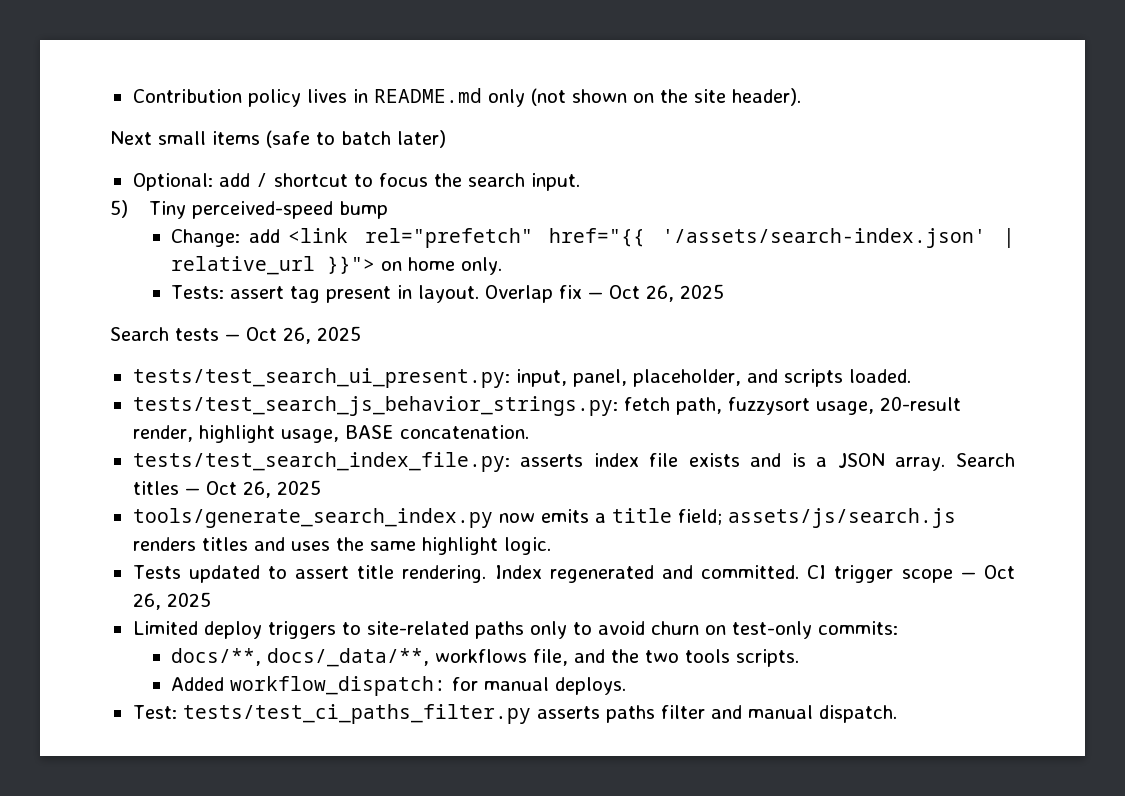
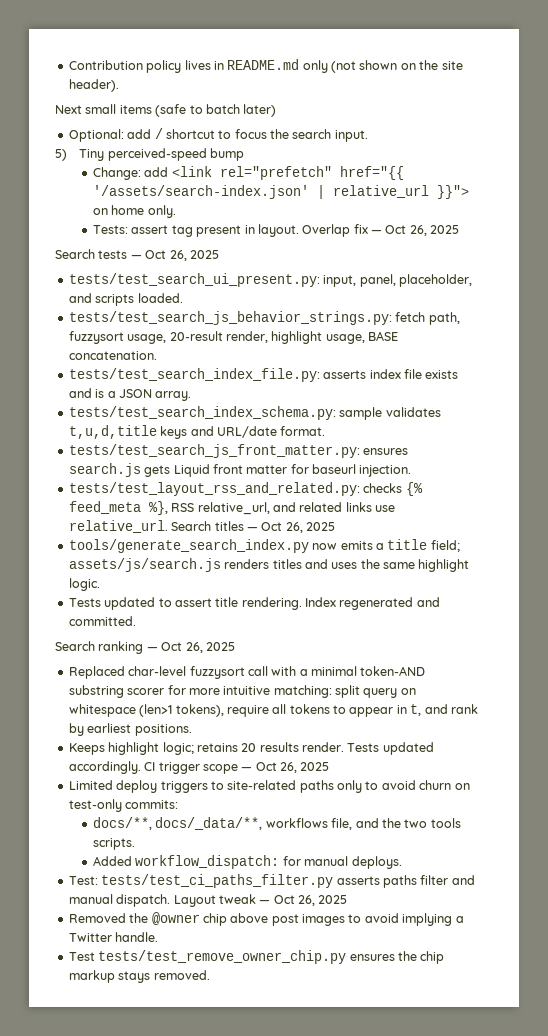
(946, 464) none -> [68,406,441,420] [68,425,326,439] [68,444,409,458] [68,463,412,477] [68,482,423,496] [68,501,395,515] [68,520,168,533] // tests/test_search_index_schema.py: sample validates t,u,d,title keys and URL/date format. // tests/test_search_js_front_matter.py: ensures search.js gets Liquid front matter for baseurl injection. // tests/test_layout_rss_and_related.py: checks {% feed_meta %}, RSS relative_url, and related links use relative_url.
(800, 572) none -> [55,641,235,654] [68,666,426,679] [68,685,416,698] [68,704,478,717] [68,723,192,736] [68,742,434,755] [68,761,141,774] // Search ranking — Oct 26, 2025 // Replaced char-level fuzzysort call with a minimal token-AND substring scorer for more intuitive matching: split query on whitespace (len>1 tokens), require all tokens to appear in t, and rank by earliest positions. // Keeps highlight logic; retains 20 results render. Tests updated accordingly.
(897, 714) none -> [173,894,348,907] [68,912,464,926] [68,932,159,942] [68,950,445,964] [68,970,210,983] Layout tweak — Oct 26, 2025 // Removed the @owner chip above post images to avoid implying a Twitter handle. // Test tests/test_remove_owner_chip.py ensures the chip markup stays removed.

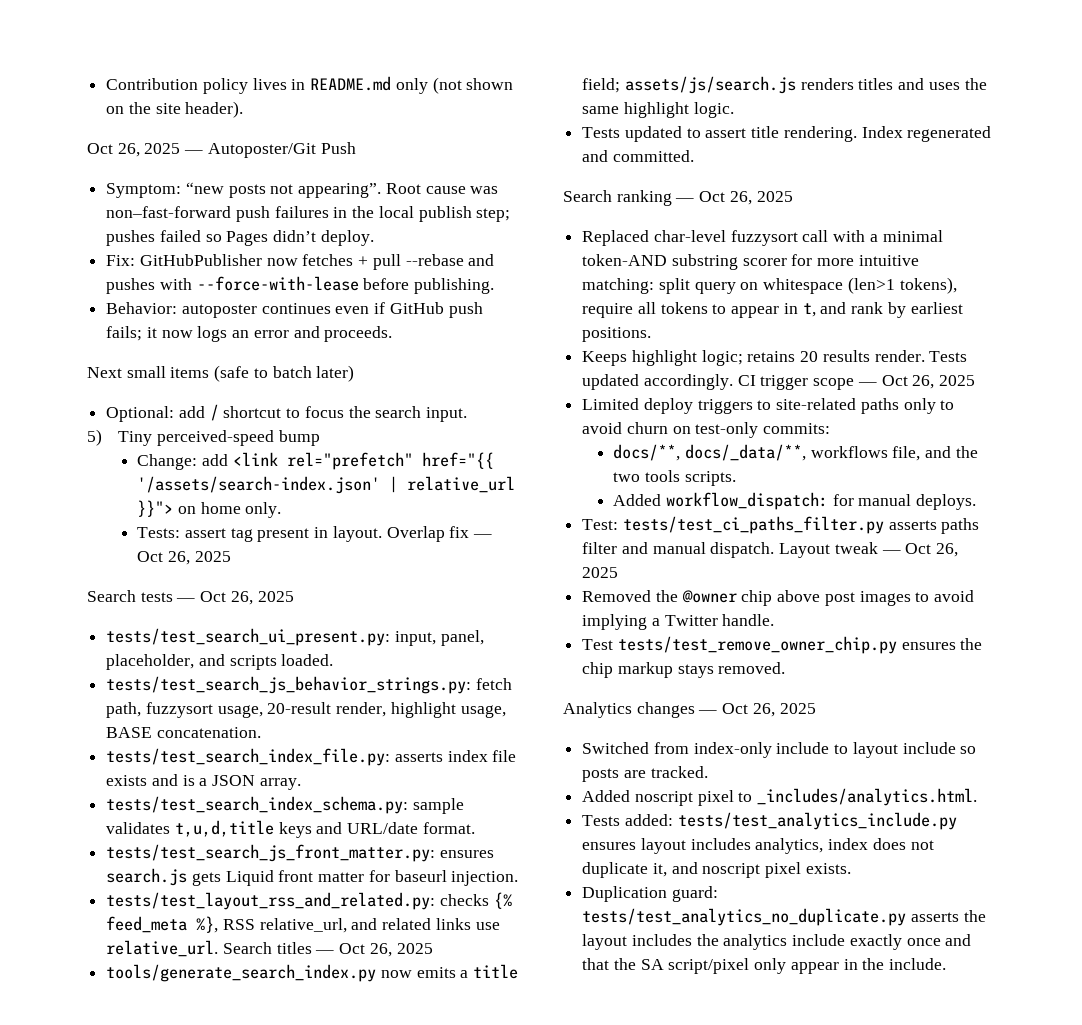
(119, 85) none -> [87,142,356,158] [106,182,499,198] [106,206,511,222] [106,230,374,246] [106,254,495,270] [106,276,495,294] [106,302,483,318] [106,326,393,342] // Oct 26, 2025 — Autoposter/Git Push // Symptom: “new posts not appearing”. Root cause was non–fast‑forward push failures in the local publish step; pushes failed so Pages didn’t deploy. // Fix: GitHubPublisher now fetches + pull --rebase and pushes with --force-with-lease before publishing. // Behavior: autoposter continues even if GitHub push fails; it now logs an error and proceeds.
(210, 975) none -> [563,702,816,718] [582,742,977,758] [582,766,708,782] [582,788,978,806] [582,812,957,830] [582,838,934,854] [582,862,851,878] [582,886,718,902] [582,908,986,926] [582,934,972,950] [582,958,947,974] // Analytics changes — Oct 26, 2025 // Switched from index‑only include to layout include so posts are tracked. // Added noscript pixel to _includes/analytics.html. // Tests added: tests/test_analytics_include.py ensures layout includes analytics, index does not duplicate it, and noscript pixel exists. // Duplication guard: tests/test_analytics_no_duplicate.py asserts the layout includes the analytics include exactly once and that the SA script/pixel only appear in the include.

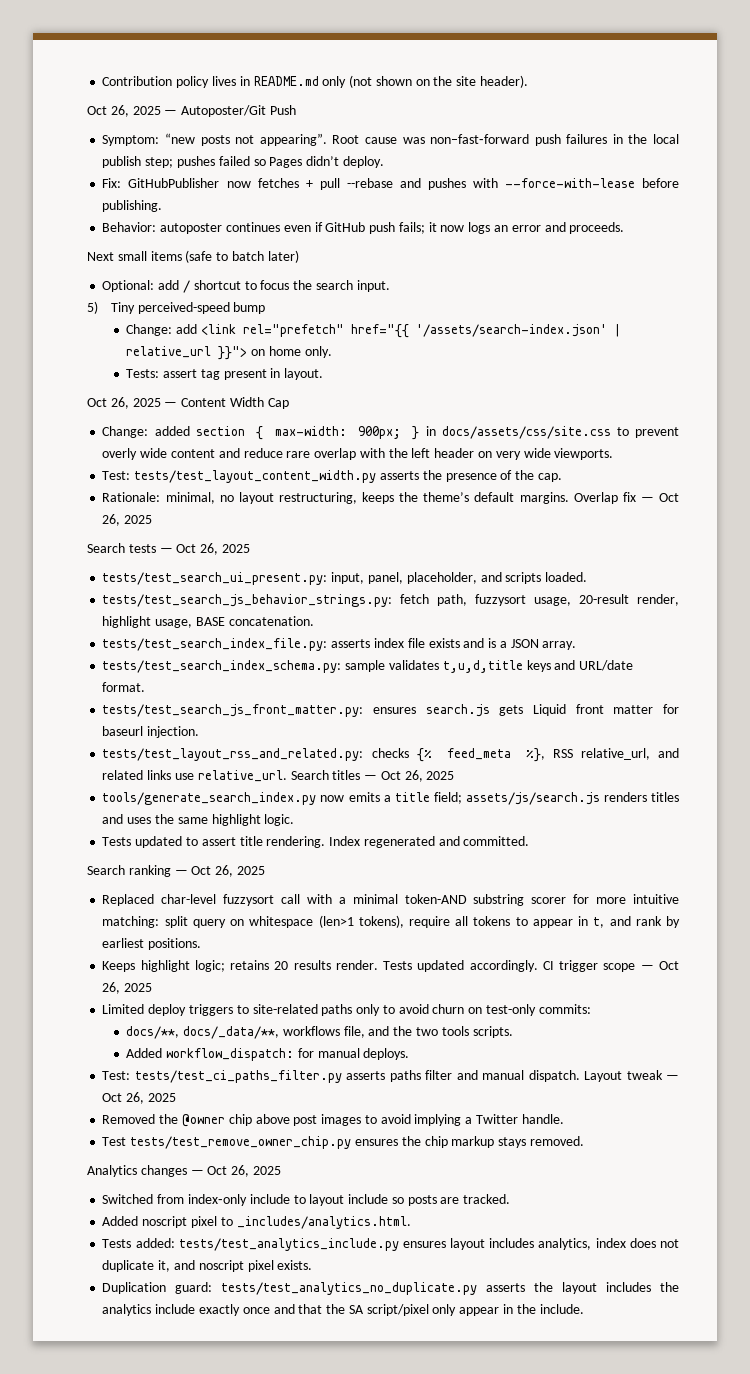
(382, 534) none -> [87,397,289,409] [102,426,679,440] [102,448,614,460] [102,470,562,483] [102,492,569,504] // Oct 26, 2025 — Content Width Cap // Change: added section { max-width: 900px; } in docs/assets/css/site.css to prevent overly wide content and reduce rare overlap with the left header on very wide viewports. // Test: tests/test_layout_content_width.py asserts the presence of the cap. // Rationale: minimal, no layout restructuring, keeps the theme’s default margins.

